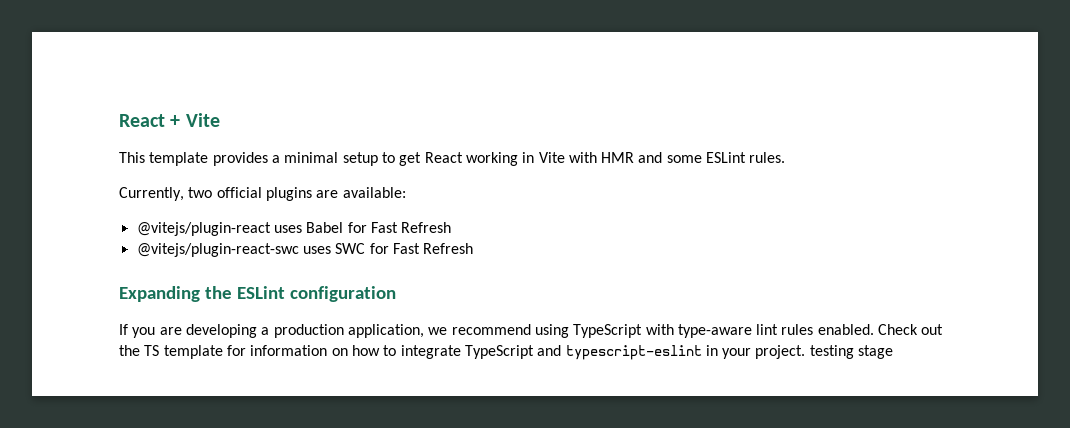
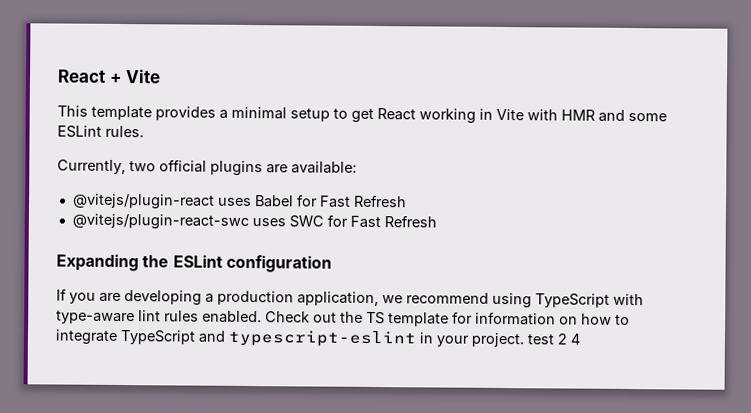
[809,345,894,359] testing stage -> [527,333,581,345] test 2 4

